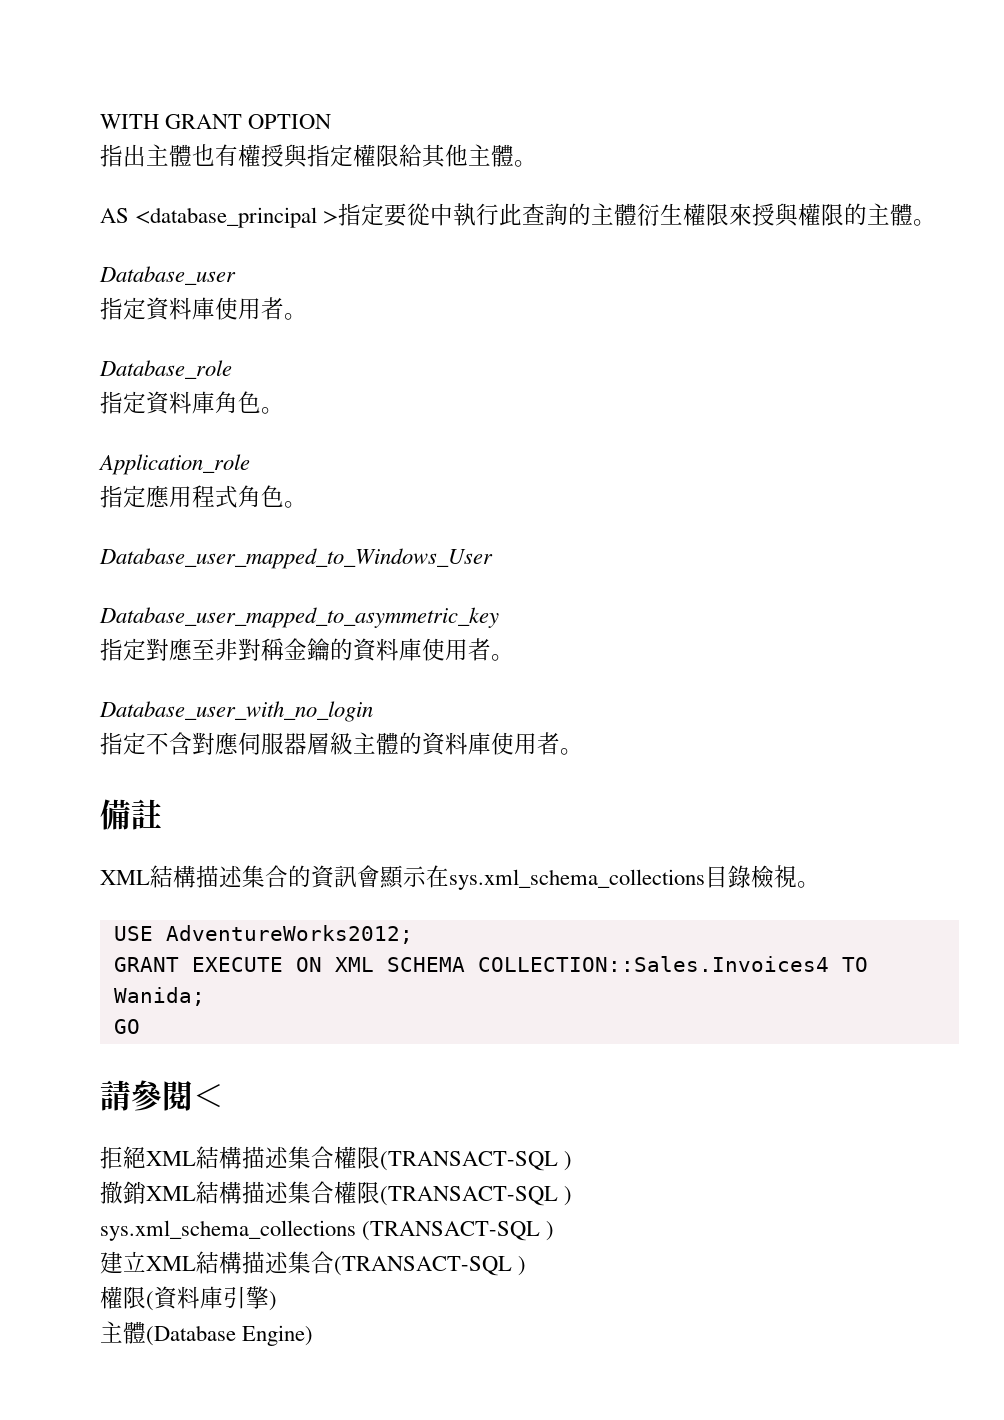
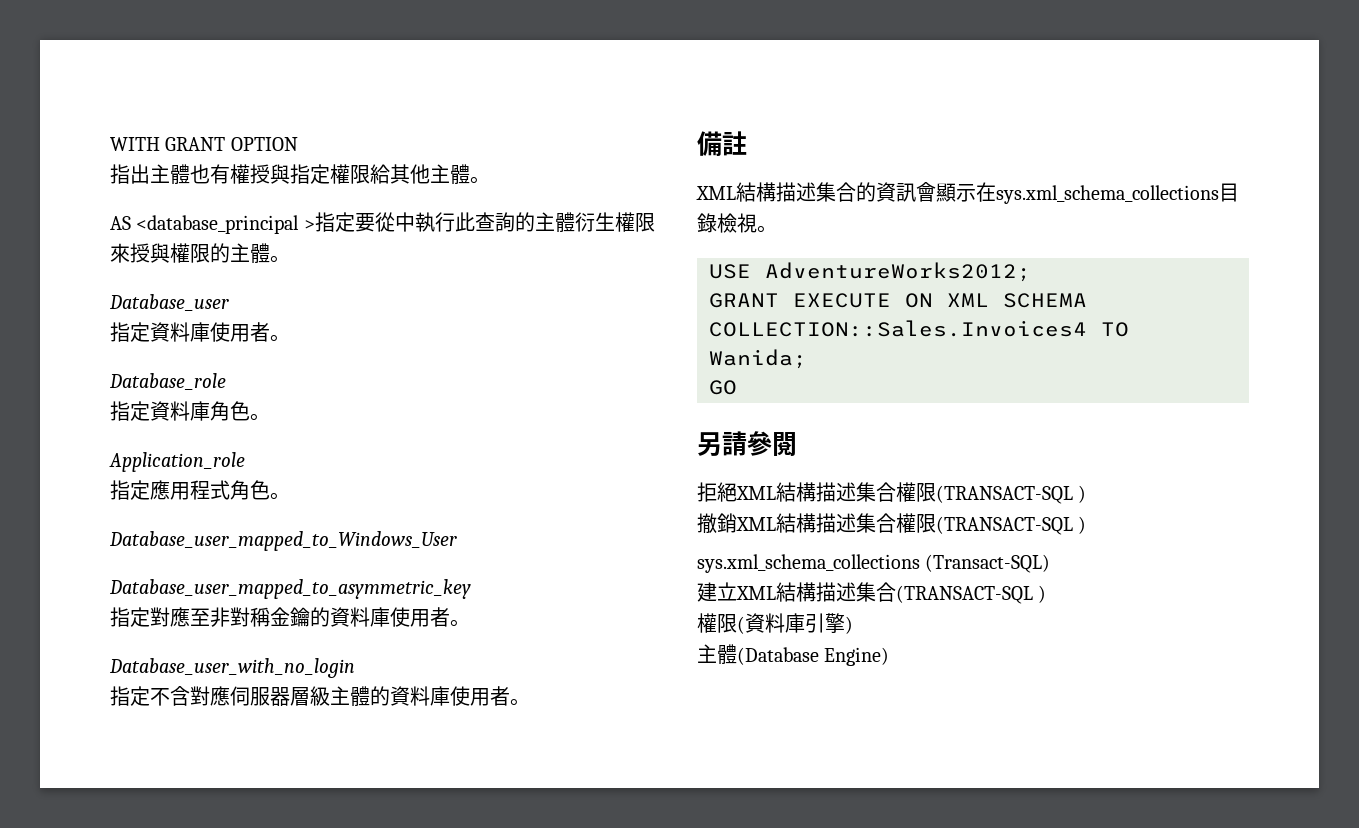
(140, 1026) none -> [697,432,722,456] 另
[193,1084,224,1108] ＜ -> (797, 444) none
[362,1221,555,1241] (TRANSACT-SQL ) -> [925,554,1051,573] (Transact-SQL)

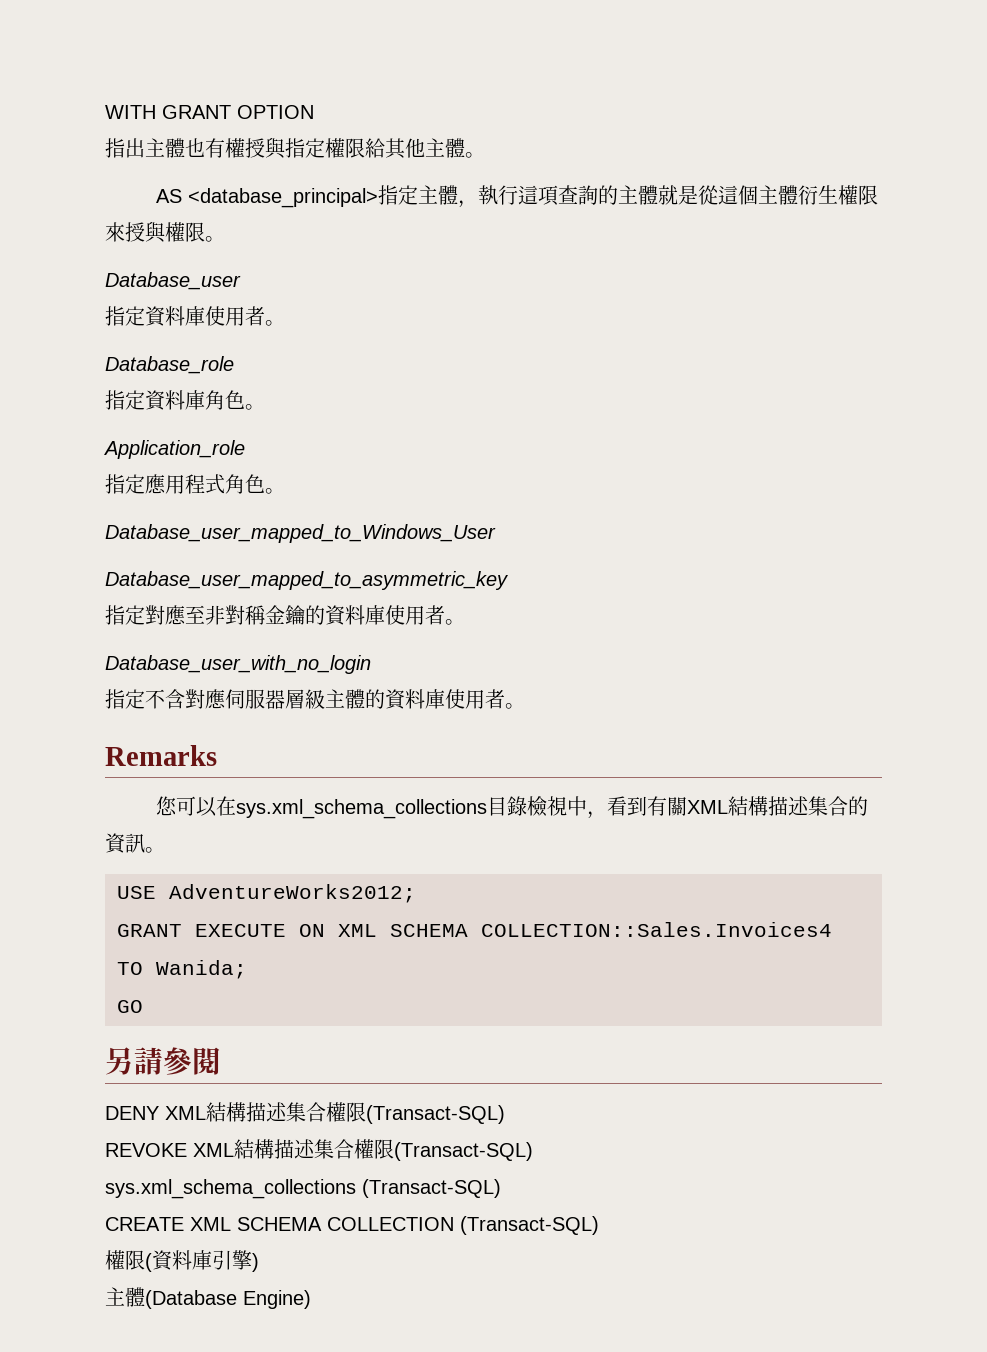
[136,212,535,234] <database_principal >指定要從中執行此查詢的 -> [188,185,759,208] <database_principal>指定主體，執行這項查詢的主體就是從這個
[210,243,270,263] 的主體 -> (205, 232) none
[697,131,747,156] 備註 // -> [105,745,217,766] [156,796,688,819] Remarks // 您可以在sys.xml_schema_collections目錄檢視中，看到有關
[916,182,1239,204] [697,213,757,233] 會顯示在sys.xml_schema_collections目錄檢視 -> (145, 843) none
[697,482,1087,504] [697,513,1087,535] 拒絕XML結構描述集合權限(TRANSACT-SQL ) // 撤銷XML結構描述集合權限(TRANSACT-SQL ) -> [105,1102,505,1124] [105,1139,533,1161] DENY XML結構描述集合權限(Transact-SQL) // REVOKE XML結構描述集合權限(Transact-SQL)
[697,582,1047,604] 建立XML結構描述集合(TRANSACT-SQL ) -> [105,1216,599,1235] CREATE XML SCHEMA COLLECTION (Transact-SQL)

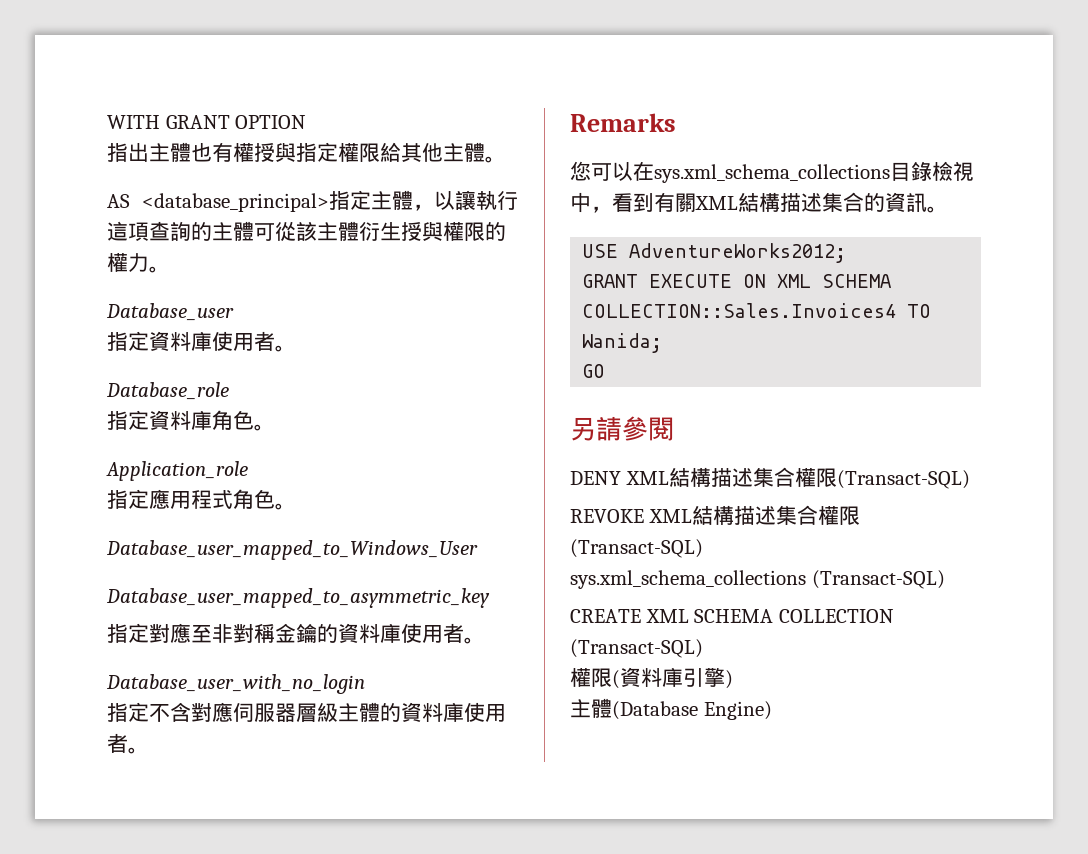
(479, 204) none -> [434,190,476,210] 以讓
[658,185,759,205] 就是從這個 -> [254,221,317,241] 可從該
[838,185,879,205] [105,222,125,242] 權限來 -> (401, 231) none
(205, 232) none -> [485,222,506,241] [107,253,149,272] 的權力

